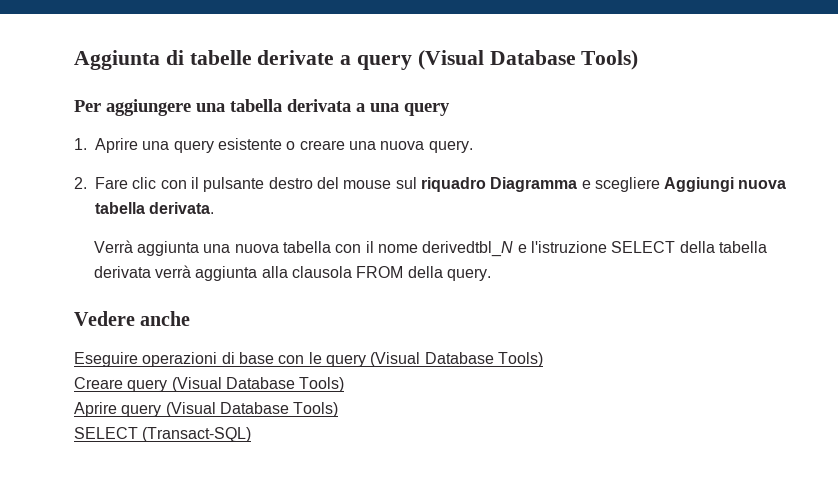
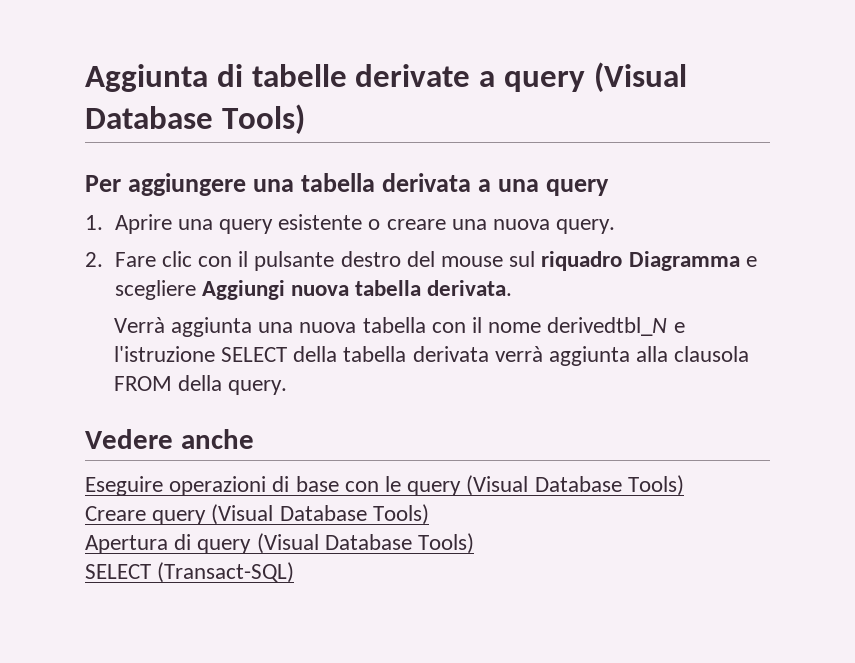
[74,402,117,417] Aprire -> [85,534,192,554] Apertura di

